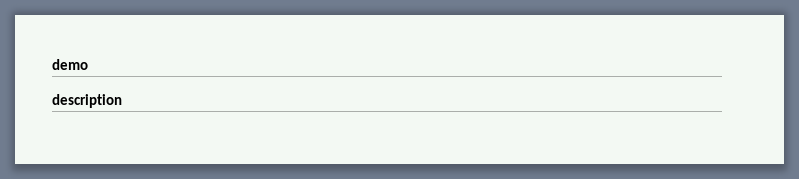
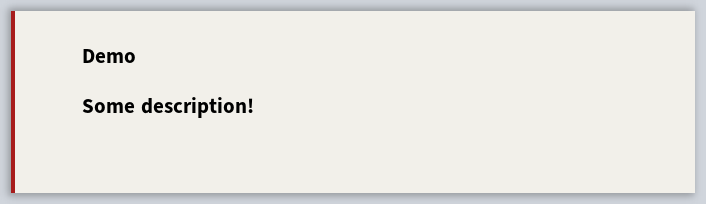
[52,59,88,70] [52,94,122,108] demo // description -> [82,49,136,63] [82,97,254,118] Demo // Some description!

